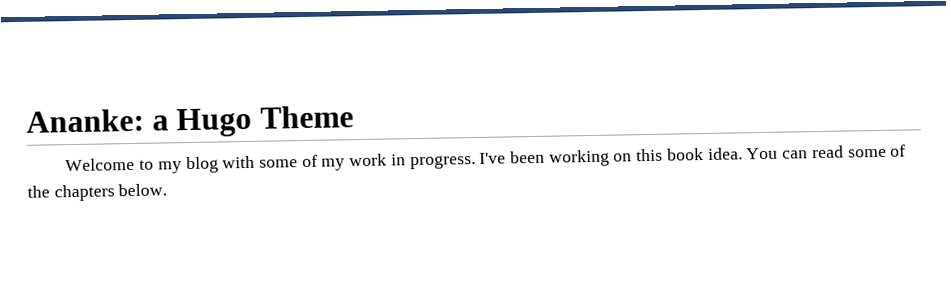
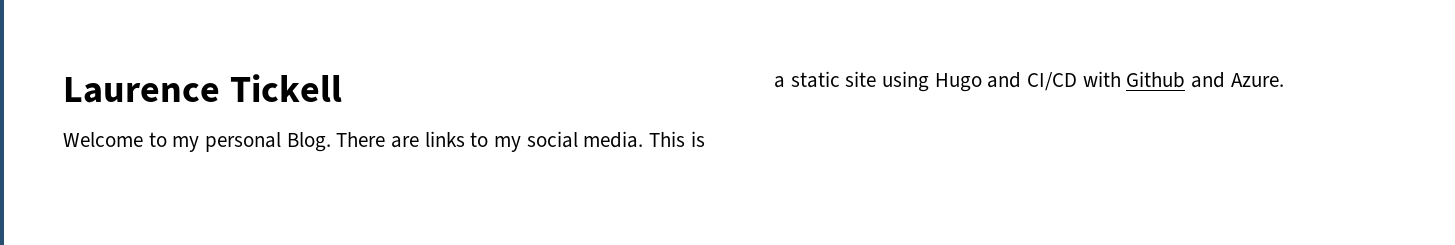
[26,105,354,138] Ananke: a Hugo Theme -> [63,74,343,103] Laurence Tickell
[185,144,907,174] [27,183,168,202] blog with some of my work in progress. I've been working on this book idea. You can read some of the chapters below. -> [205,131,705,152] [774,71,1284,92] personal Blog. There are links to my social media. This is a static site using Hugo and CI/CD with Github and Azure.

